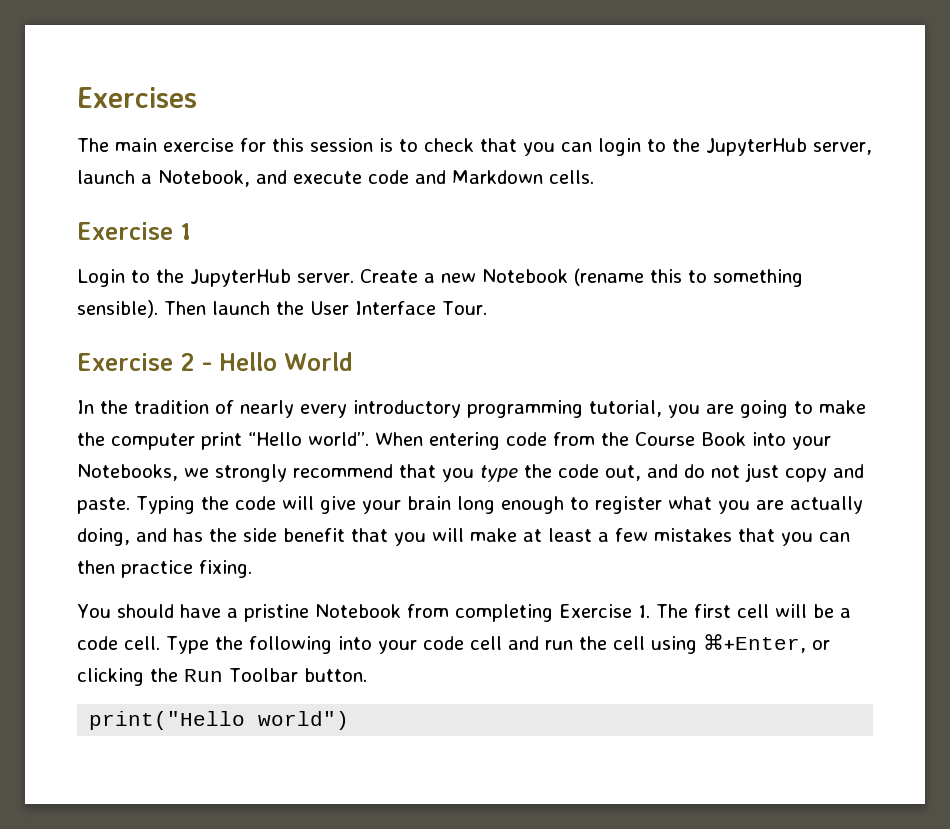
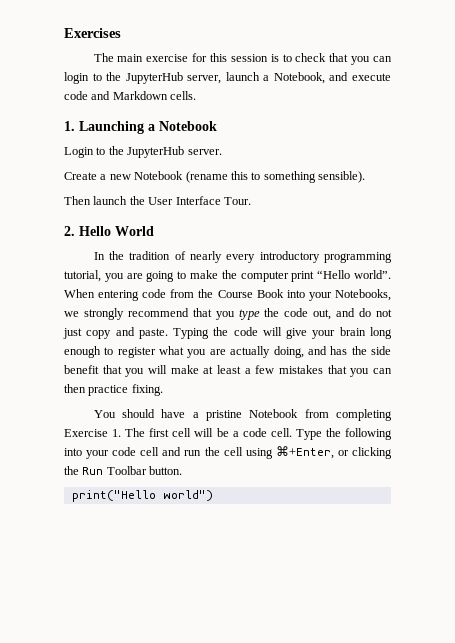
[77,222,191,240] Exercise 1 -> [64,121,217,134] 1. Launching a Notebook
(354, 278) none -> (222, 152) //
(158, 309) none -> (365, 177) //
[77,353,212,371] Exercise 2 - -> [64,226,75,236] 2.

